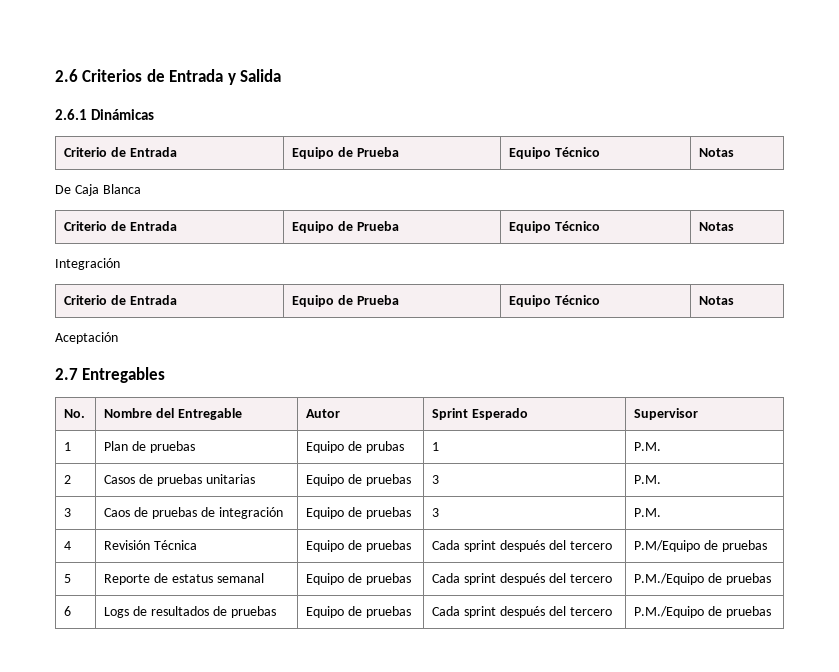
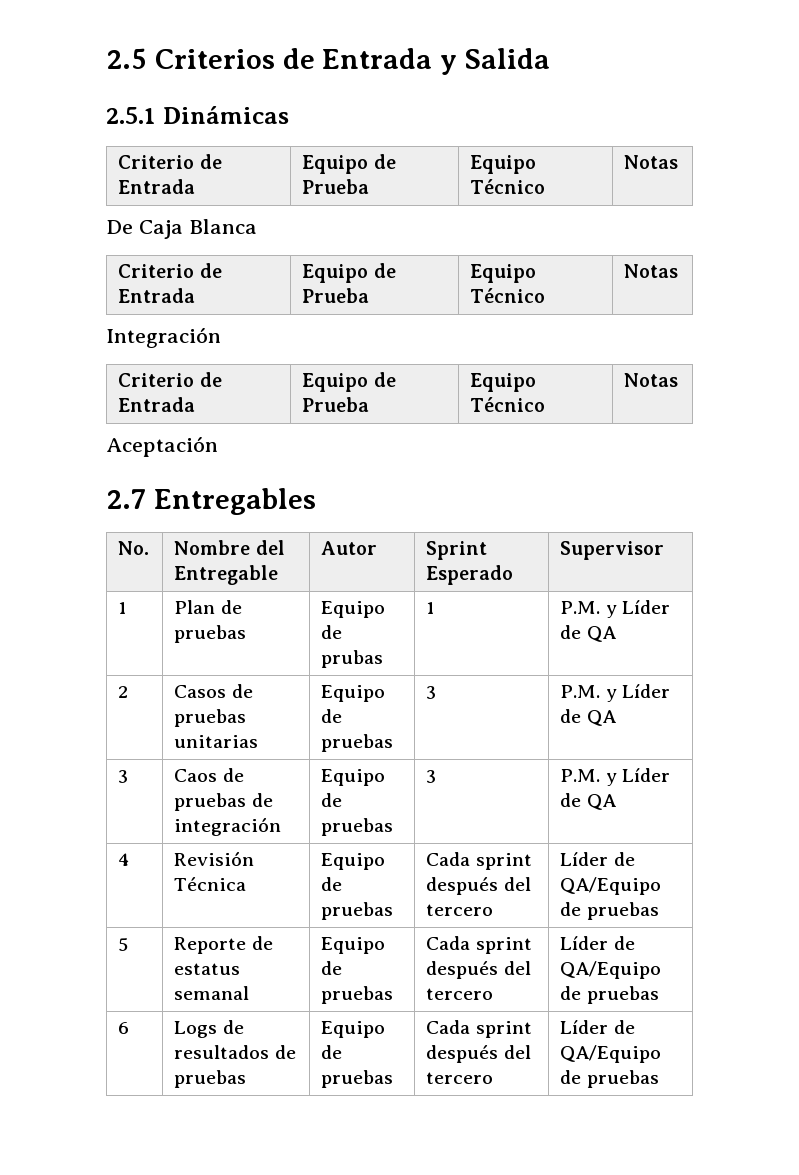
[55,69,78,82] 2.6 -> [106,48,147,69] 2.5
[55,109,87,120] 2.6.1 -> [106,107,156,124] 2.5.1
(662, 446) none -> [605,600,670,618] [560,625,617,642] y Líder de QA
(662, 479) none -> [605,684,670,702] [560,709,617,726] y Líder de QA
(662, 512) none -> [605,768,670,786] [560,793,617,810] y Líder de QA
[634,540,701,552] P.M/Equipo -> [560,852,635,866] [560,877,662,895] Líder de QA/Equipo
[634,573,705,585] P.M./Equipo -> [560,936,635,950] [560,961,662,979] Líder de QA/Equipo
[634,606,705,618] P.M./Equipo -> [560,1020,635,1034] [560,1045,662,1063] Líder de QA/Equipo

